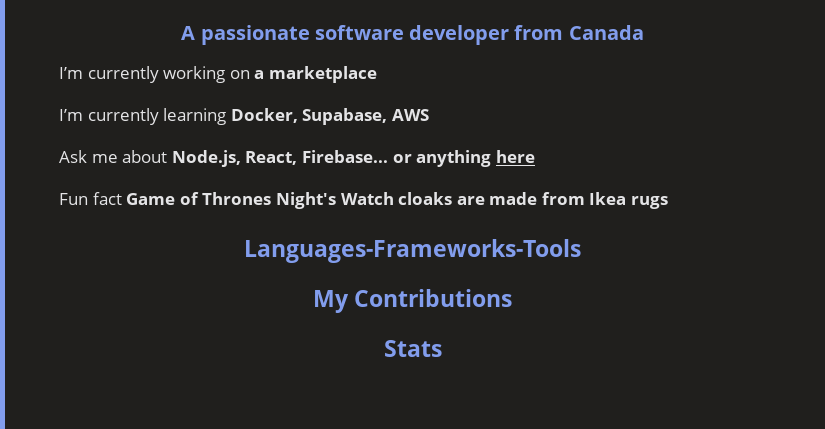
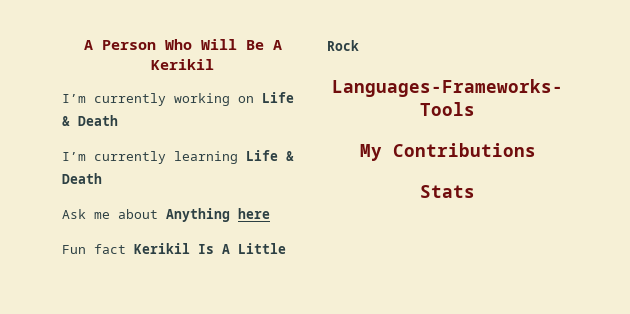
[181,25,644,45] A passionate software developer from Canada -> [83,39,282,50] [151,59,214,70] A Person Who Will Be A Kerikil
[254,66,377,83] a marketplace -> [262,92,294,103] [62,115,118,126] Life & Death
[230,108,429,125] Docker, Supabase, AWS -> [246,150,294,161] [62,173,102,184] Life & Death
[171,150,535,167] [59,192,669,209] Node.js, React, Firebase... or anything here // Fun fact Game of Thrones Night's Watch cloaks are made from Ikea rugs -> [166,208,270,222] [62,243,286,254] [327,40,359,51] Anything here // Fun fact Kerikil Is A Little Rock

